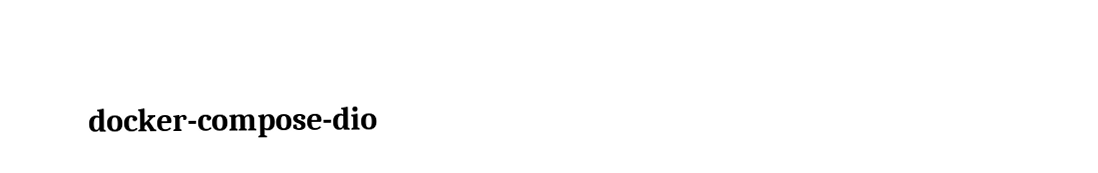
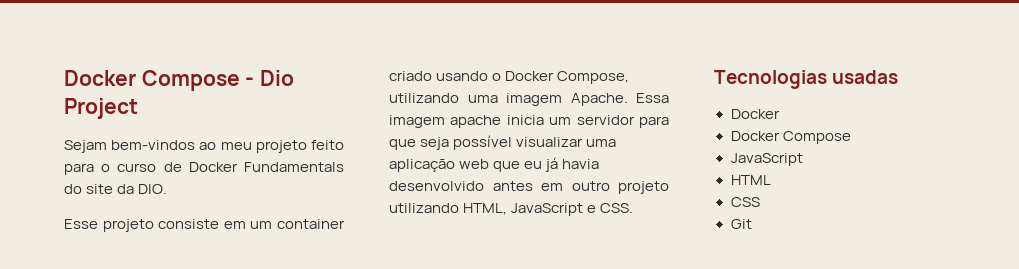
[88,106,378,139] docker-compose-dio -> [64,70,295,91] [64,98,138,119] [64,140,344,153] [64,162,344,175] [64,184,168,194] [64,219,345,232] [389,71,630,84] [389,93,669,106] [389,115,669,128] [389,135,617,150] [389,157,600,172] [389,181,669,194] [389,203,634,216] [714,70,899,89] [730,109,780,119] [730,131,851,144] [730,153,803,166] [730,175,771,185] [730,197,760,207] [730,219,752,229] Docker Compose - Dio Project // Sejam bem-vindos ao meu projeto feito para o curso de Docker Fundamentals do site da DIO. // Esse projeto consiste em um container criado usando o Docker Compose, utilizando uma imagem Apache. Essa imagem apache inicia um servidor para que seja possível visualizar uma aplicação web que eu já havia desenvolvido antes em outro projeto utilizando HTML, JavaScript e CSS. // Tecnologias usadas // Docker // Docker Compose // JavaScript // HTML // CSS // Git

